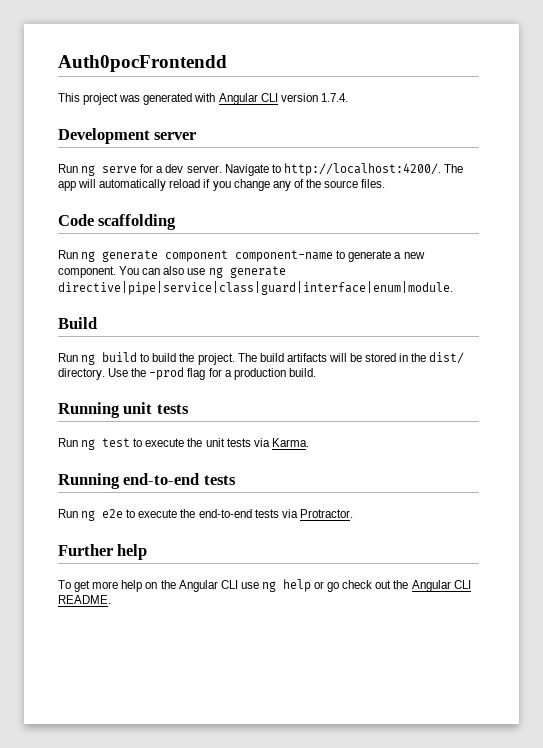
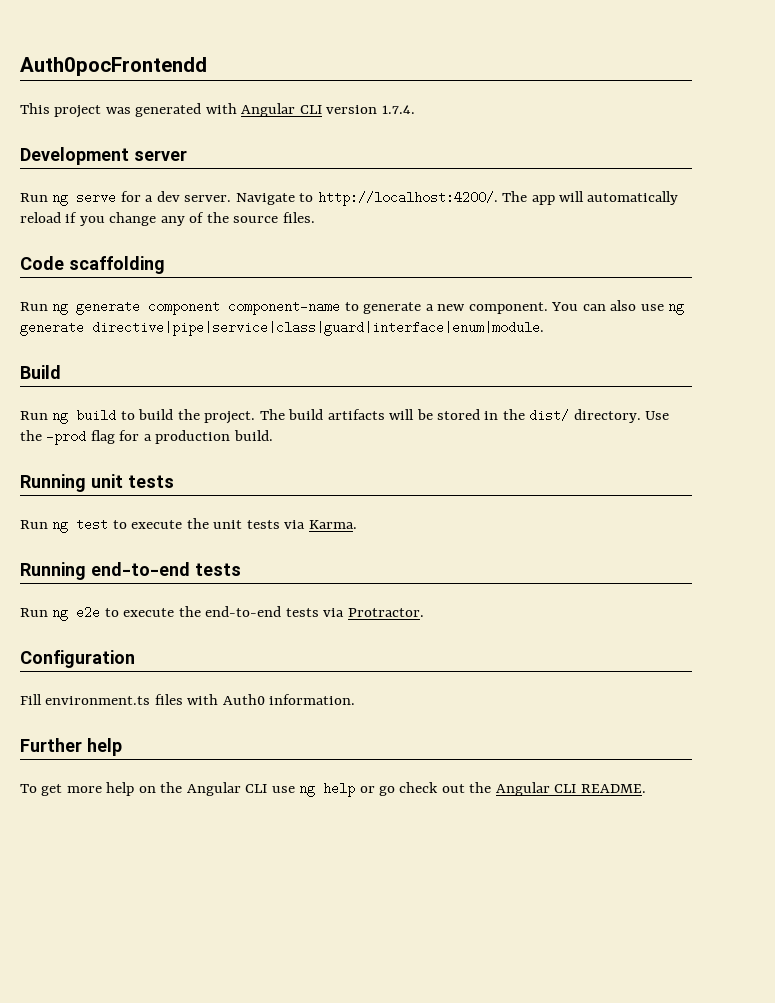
(353, 513) none -> [20,650,135,668] [20,694,356,705] // Configuration // Fill environment.ts files with Auth0 information.

